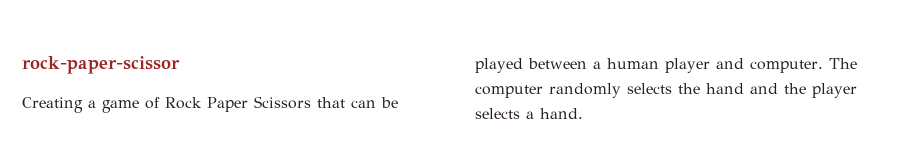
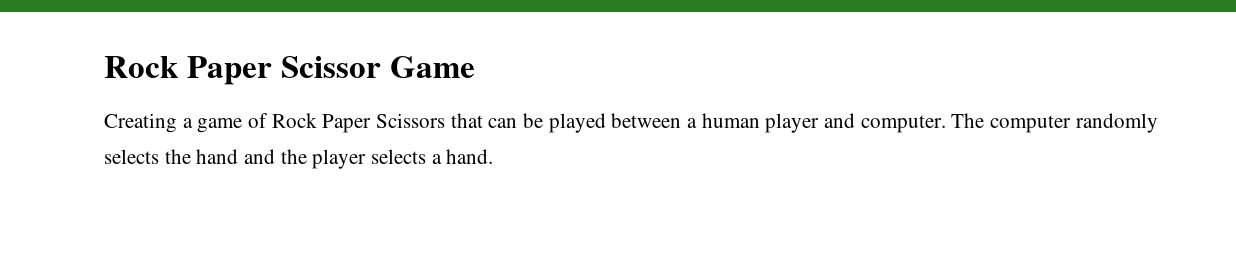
[22,56,180,74] rock-paper-scissor -> [104,56,475,85] Rock Paper Scissor Game

